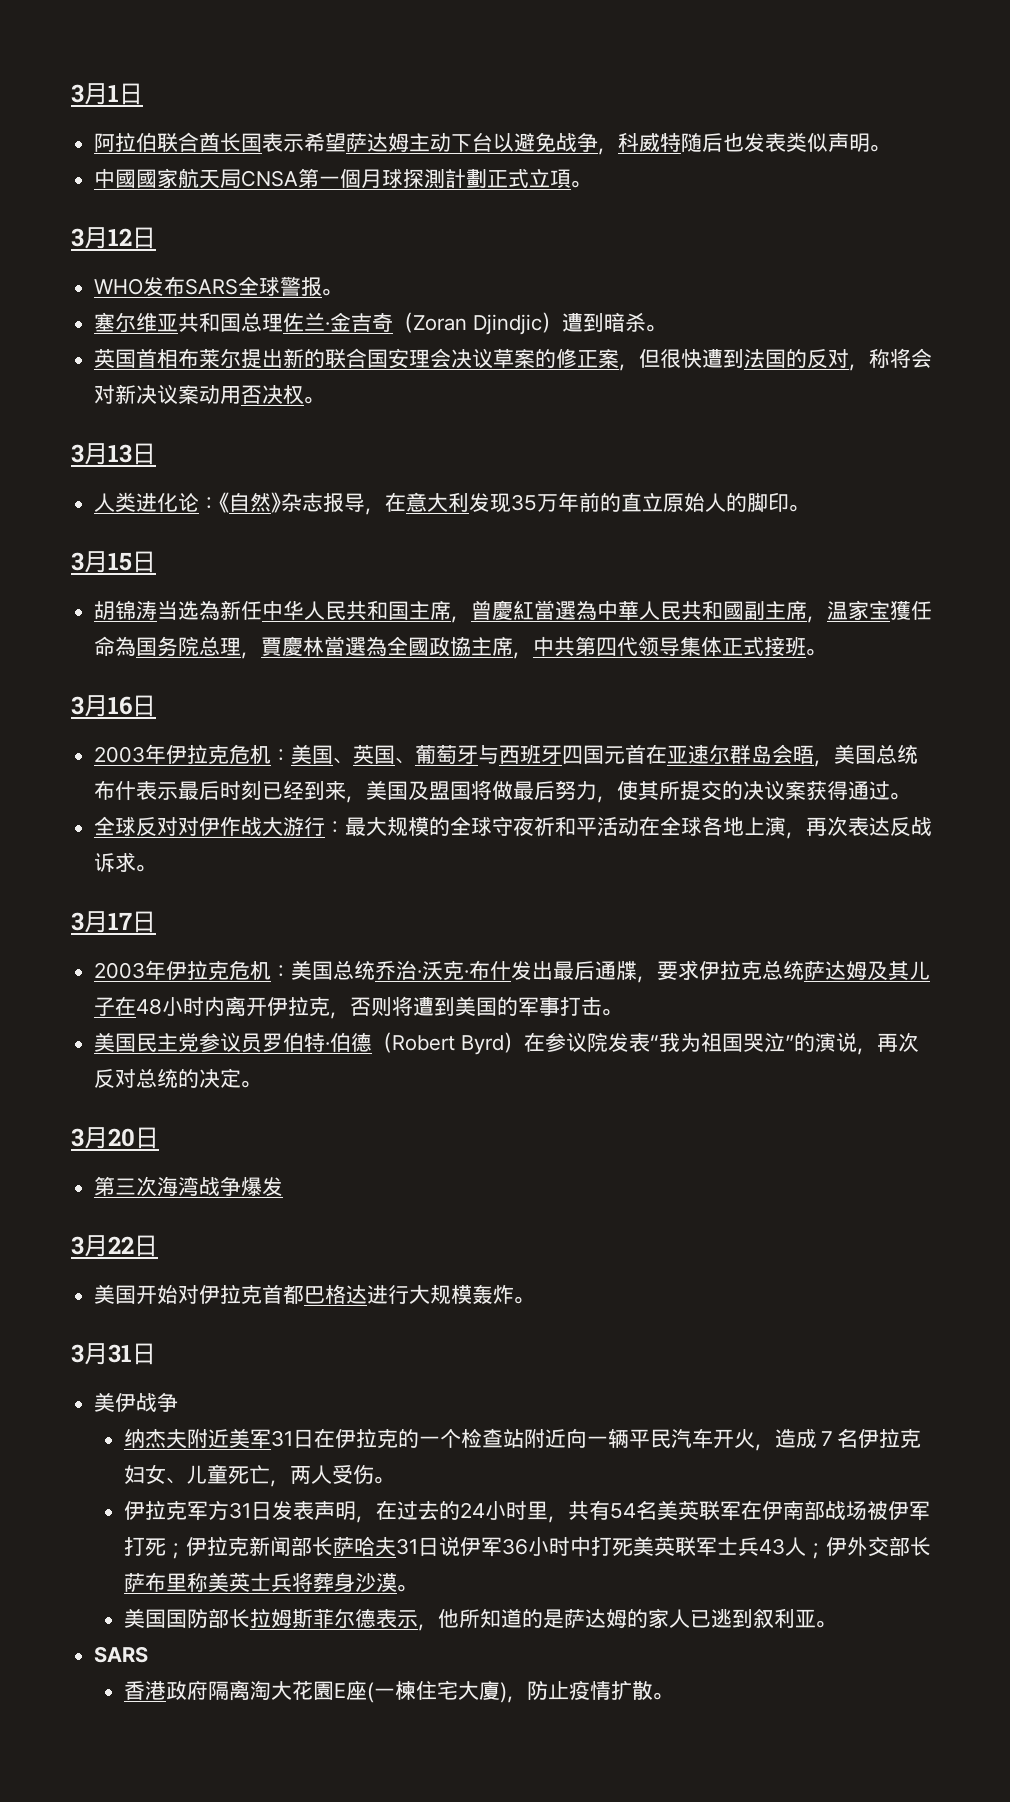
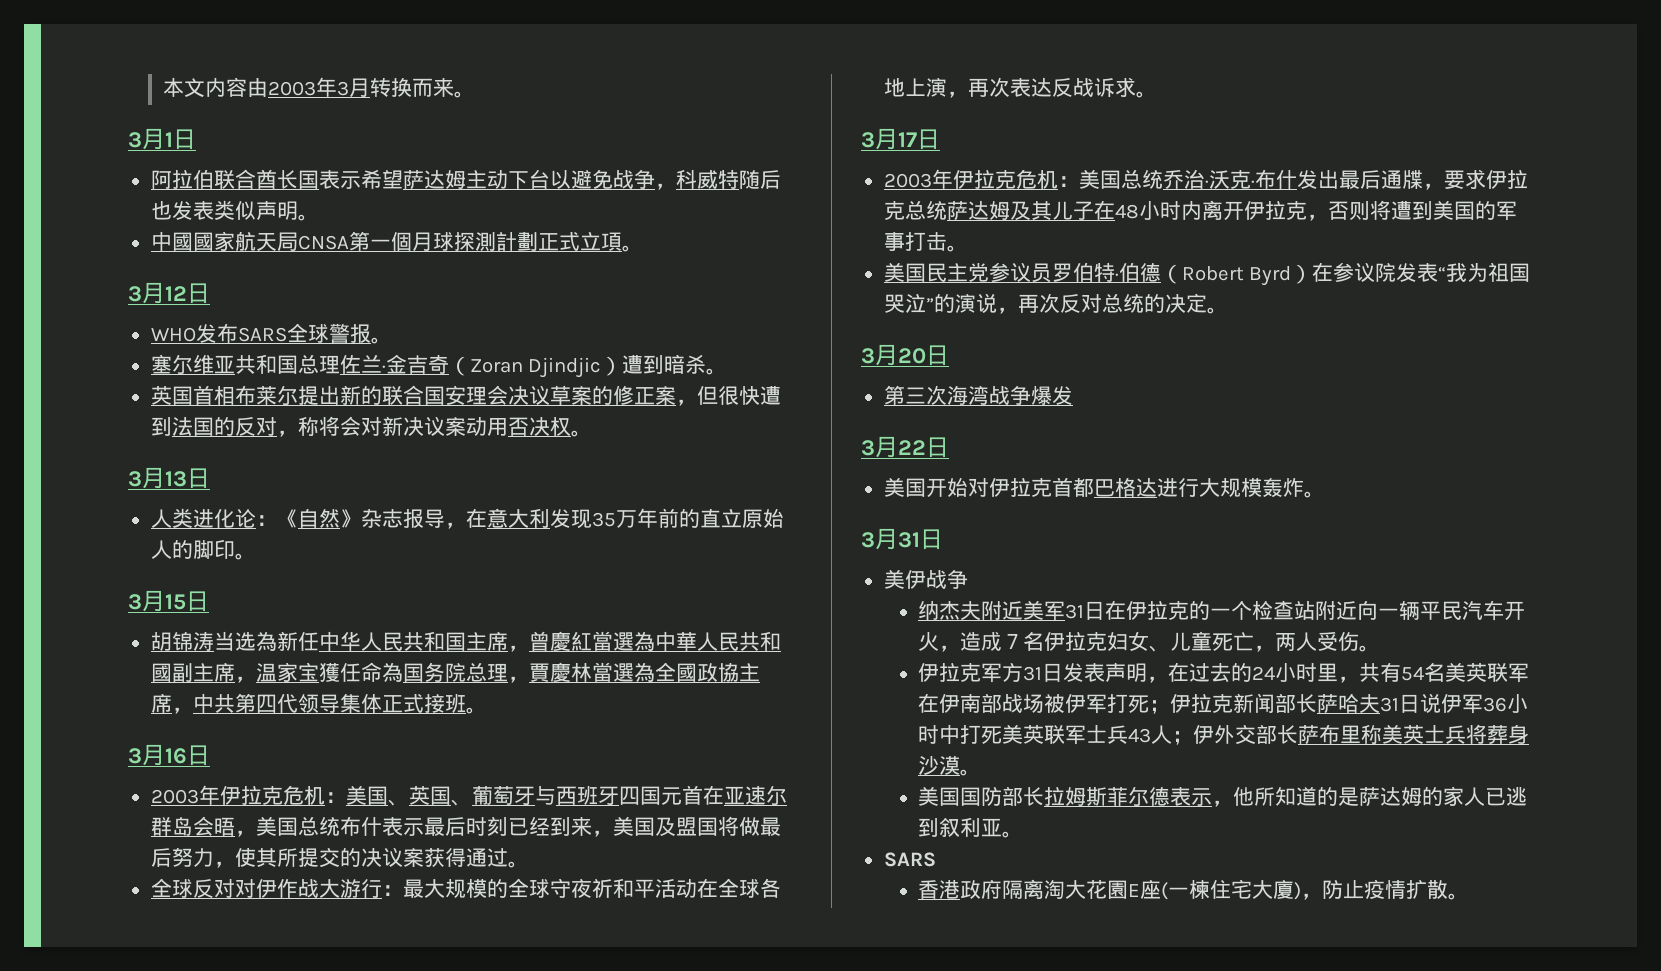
(71, 93) none -> [162,77,475,98] 本文内容由2003年3月转换而来。 //

